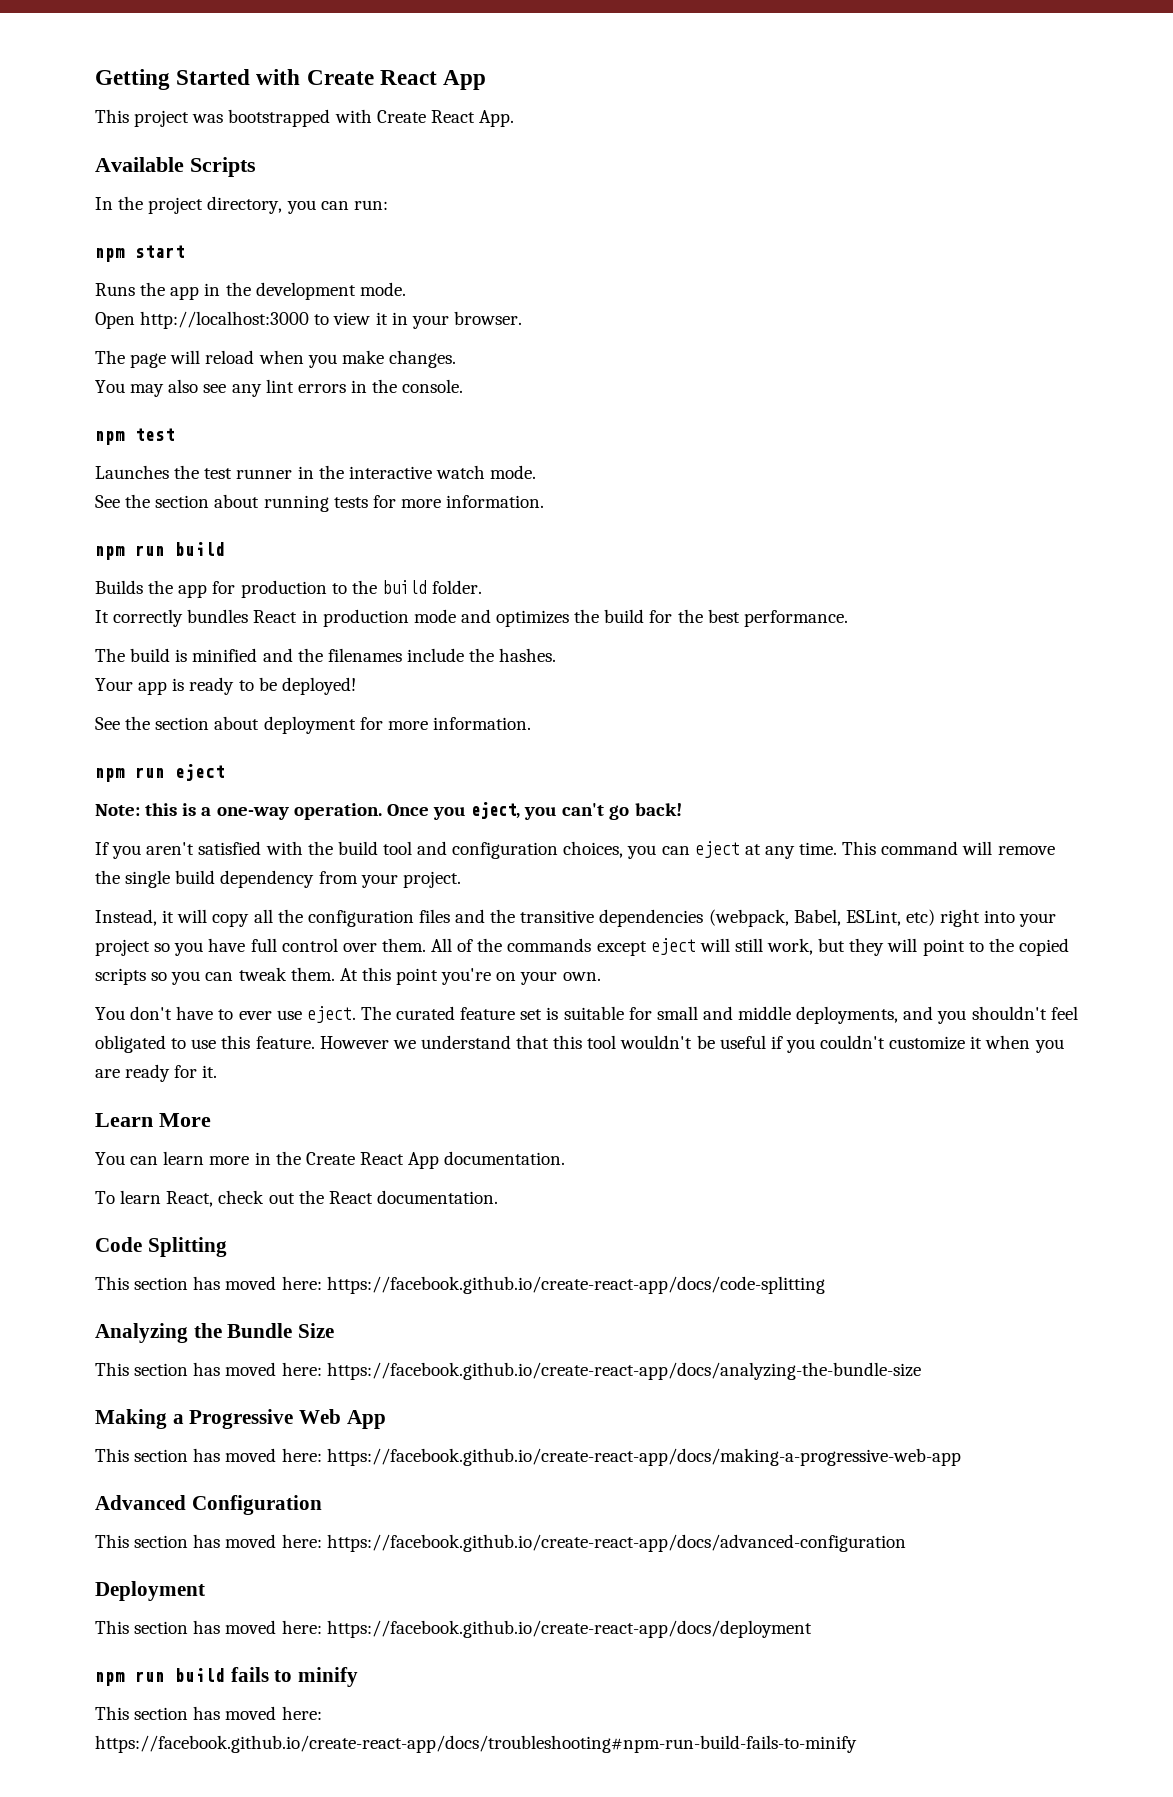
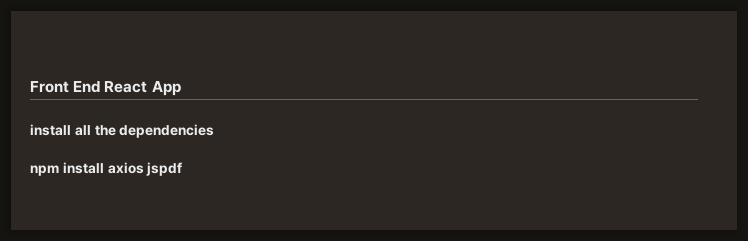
[95,69,487,90] [95,109,514,127] [95,157,256,177] [95,196,388,214] [95,245,185,262] [95,282,406,300] [95,311,522,329] [95,350,456,368] [95,379,464,397] [95,428,175,445] [95,465,537,479] [95,494,545,512] [95,542,225,560] [95,580,483,598] [95,609,848,627] [95,648,557,662] [95,677,356,695] [95,716,531,734] [95,764,225,782] [95,802,682,820] [95,841,1055,859] [95,870,461,888] [95,909,1057,927] [95,938,1069,956] [95,967,601,985] [95,1006,1078,1024] [95,1035,1064,1053] [95,1064,218,1082] [95,1113,211,1127] [95,1151,566,1169] [95,1190,498,1207] [95,1237,227,1257] [95,1276,825,1294] [95,1323,335,1343] [95,1362,921,1380] [95,1409,386,1429] [95,1448,961,1466] [95,1495,322,1515] [95,1534,906,1552] [95,1581,205,1601] [95,1620,812,1638] [95,1667,359,1687] [95,1706,322,1720] [95,1735,857,1753] Getting Started with Create React App // This project was bootstrapped with Create React App. // Available Scripts // In the project directory, you can run: // npm start // Runs the app in the development mode. // Open http://localhost:3000 to view it in your browser. // The page will reload when you make changes. // You may also see any lint errors in the console. // npm test // Launches the test runner in the interactive watch mode. // See the section about running tests for more information. // npm run build // Builds the app for production to the build folder. // It correctly bundles React in production mode and optimizes the build for the best performance. // The build is minified and the filenames include the hashes. // Your app is ready to be deployed! // See the section about deployment for more information. // npm run eject // Note: this is a one-way operation. Once you eject, you can't go back! // If you aren't satisfied with the build tool and configuration choices, you can eject at any time. This command will remove the single build dependency from your project. // Instead, it will copy all the configuration files and the transitive dependencies (webpack, Babel, ESLint, etc) right into your project so you have full control over them. All of the commands except eject will still work, but they will point to the copied scripts so you can tweak them. At this point you're on your own. // You don't have to ever use eject. The curated feature set is suitable for small and middle deployments, and you shouldn't feel obligated to use this feature. However we understand that this tool wouldn't be useful if you couldn't customize it when you are ready for it. // Learn More // You can learn more in the Create React App documentation. // To learn React, check out the React documentation. // Code Splitting // This section has moved here: https://facebook.github.io/create-react-app/docs/code-splitting // Analyzing the Bundle Size // This section has moved here: https://facebook.github.io/create-react-app/docs/analyzing-the-bundle-size // Making a Progressive Web App // This section has moved here: https://facebook.github.io/create-react-app/docs/making-a-progressive-web-app // Advanced Configuration // This section has moved here: https://facebook.github.io/create-react-app/docs/advanced-configuration // Deployment // This section has moved here: https://facebook.github.io/create-react-app/docs/deployment // npm run build fails to minify // This section has moved here: https://facebook.github.io/create-react-app/docs/troubleshooting#npm-run-build-fails-to-minify -> [30,81,181,96] [30,124,215,138] [30,162,183,176] Front End React App // install all the dependencies // npm install axios jspdf

